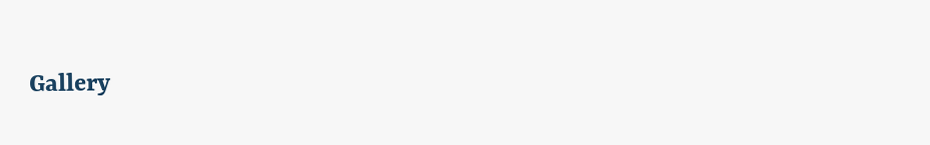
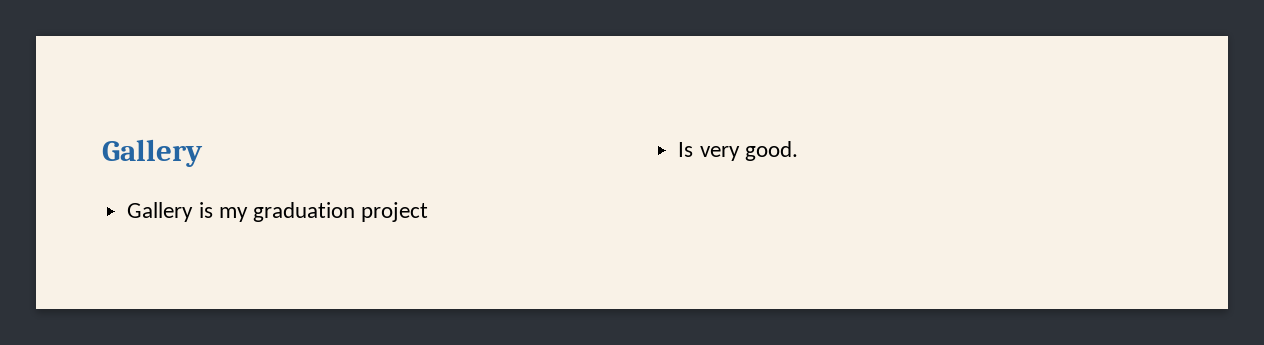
[28,72,112,97] Gallery -> [102,139,203,167] [127,202,429,222] [678,141,798,161] Gallery // Gallery is my graduation project // Is very good.

